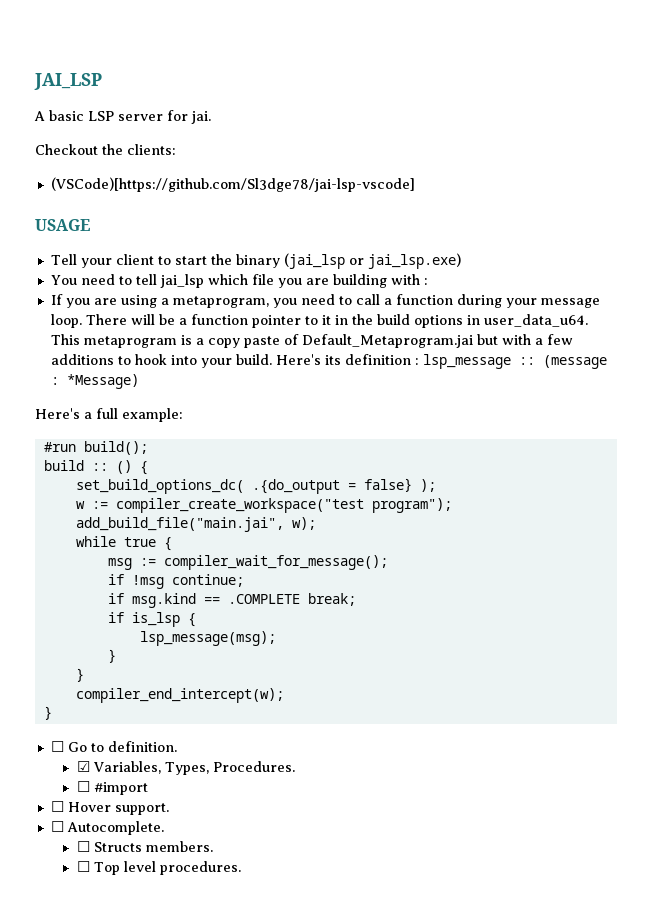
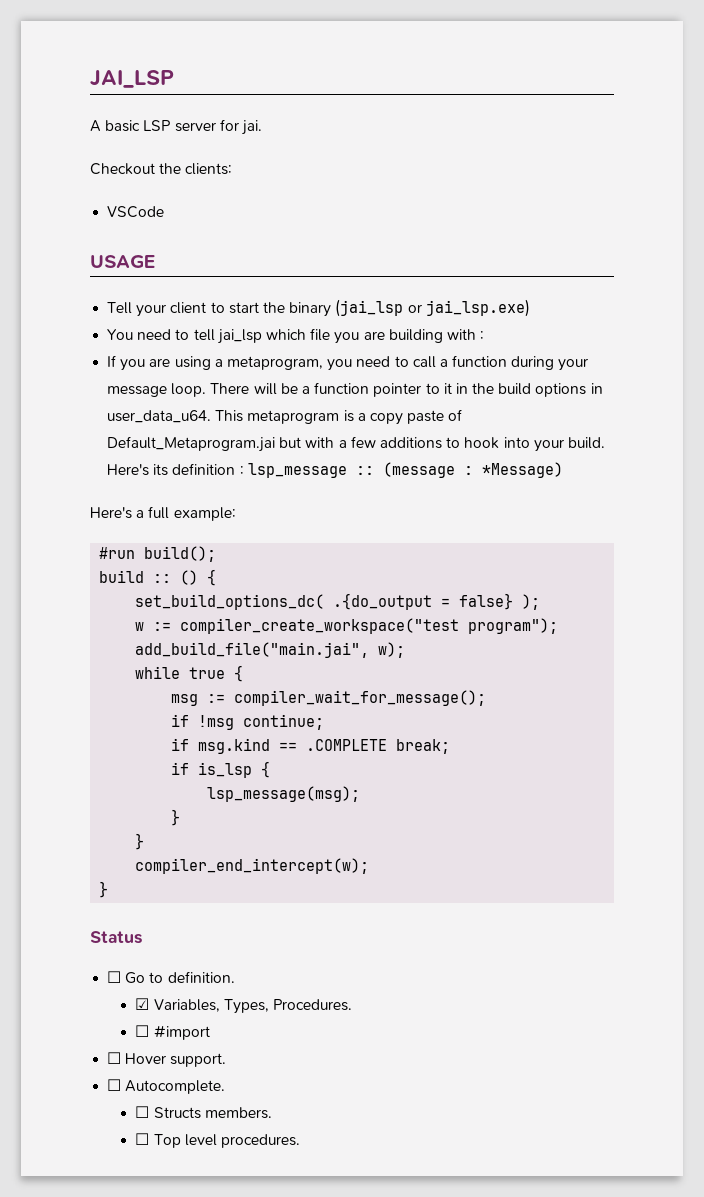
[50,177,415,192] (VSCode)[https://github.com/Sl3dge78/jai-lsp-vscode] -> [107,206,165,218] VSCode
(52, 713) none -> [90,931,142,944] // Status

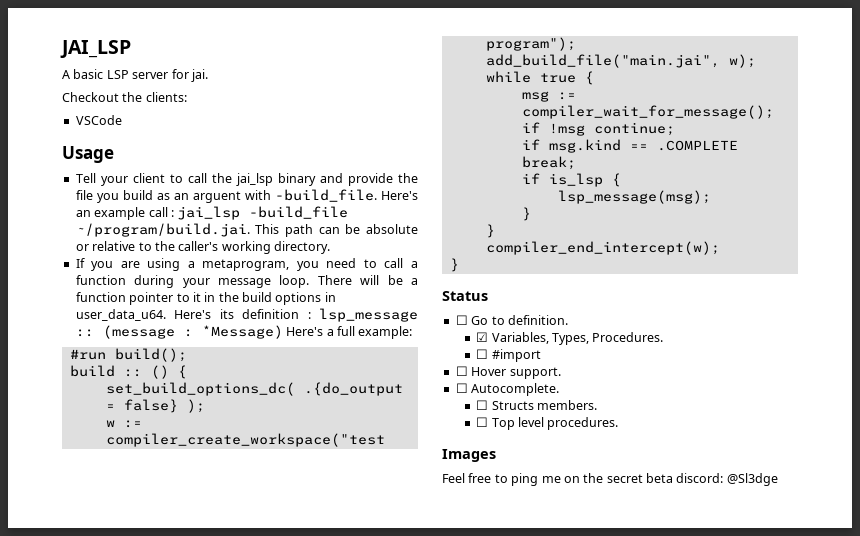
[90,255,155,268] USAGE -> [62,146,114,163] Usage
[228,299,530,317] [107,328,485,344] start the binary (jai_lsp or jai_lsp.exe) // You need to tell jai_lsp which file you are building with : -> [187,173,418,186] [75,189,418,203] [75,206,349,220] [75,223,418,237] [75,241,330,254] call the jai_lsp binary and provide the file you build as an arguent with -build_file. Here's an example call : jai_lsp -build_file ~/program/build.jai. This path can be absolute or relative to the caller's working directory.
[215,409,463,425] [107,436,605,452] This metaprogram is a copy paste of Default_Metaprogram.jai but with a few additions to hook into your build. -> (166, 315) none
(563, 470) // -> (283, 332) none
(300, 1141) none -> [442,449,496,462] [442,473,778,486] // Images // Feel free to ping me on the secret beta discord: @Sl3dge

